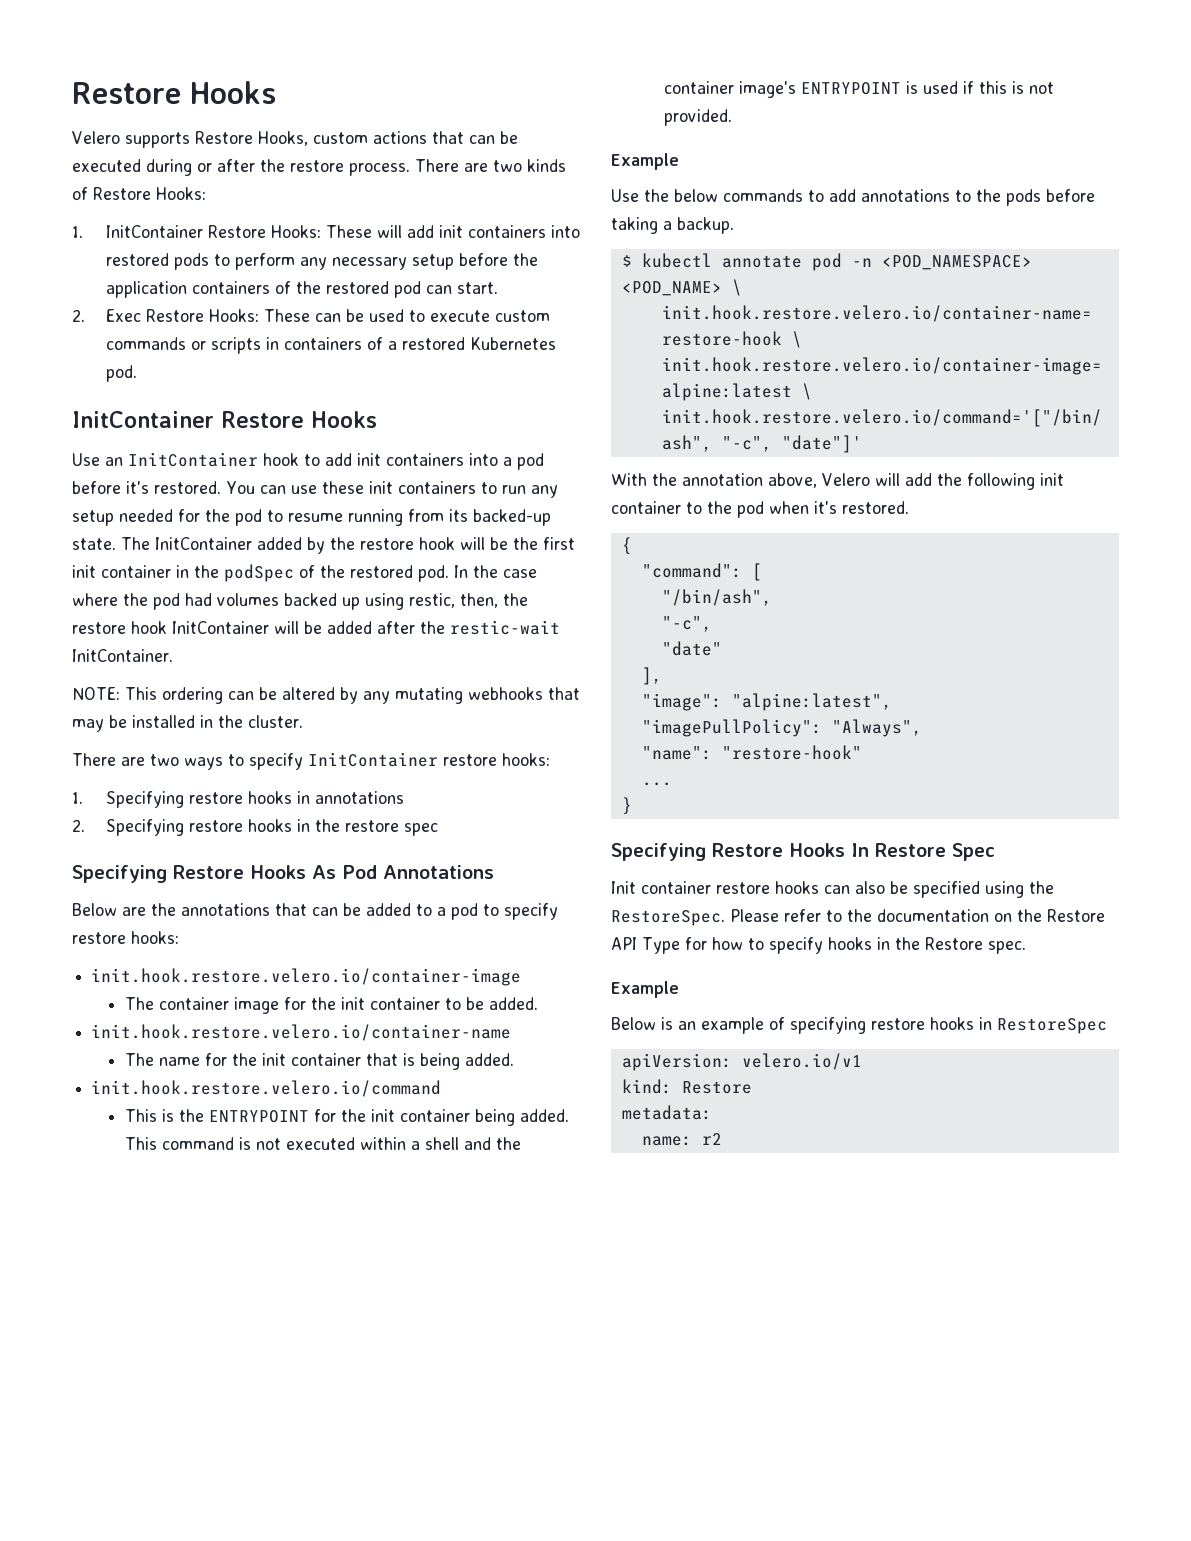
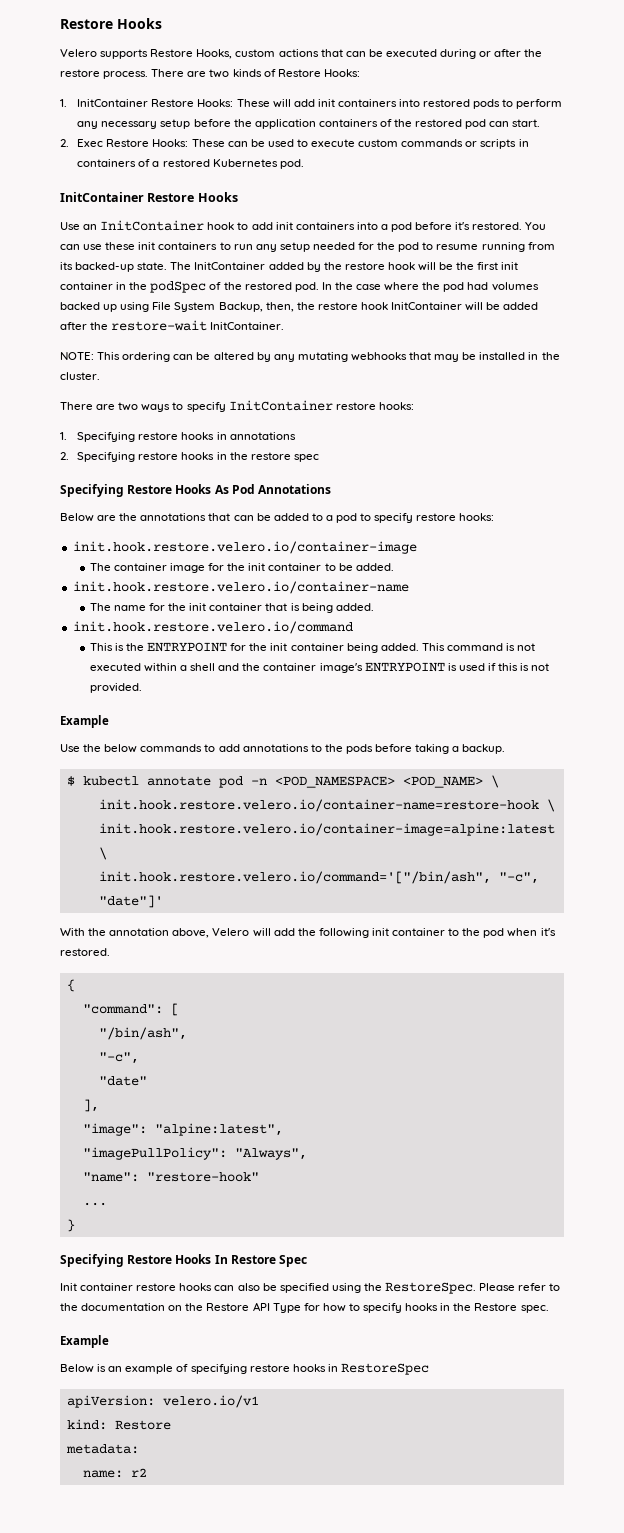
[409,593,455,608] restic, -> [152,302,263,312] File System Backup,
[450,620,560,635] restic-wait -> [111,320,208,331] restore-wait

